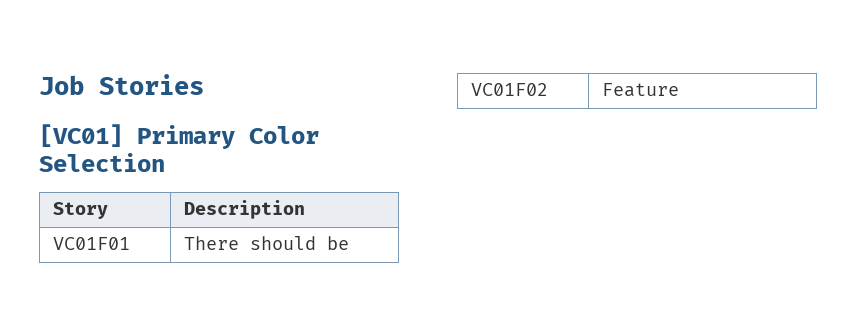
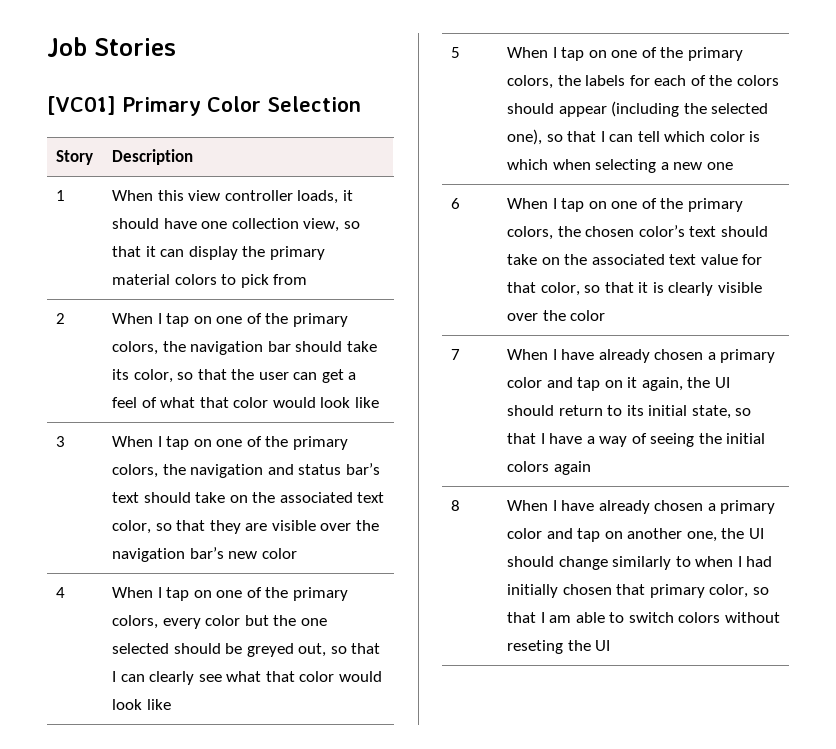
[53,237,131,250] [184,236,350,250] [471,83,549,96] [602,83,680,97] VC01F01 | There should be // VC01F02 | Feature -> [56,190,66,201] [112,190,353,204] [112,218,360,232] [112,246,325,260] [112,274,308,288] [56,313,66,324] [112,313,348,327] [112,341,377,355] [112,369,356,383] [112,397,379,408] [56,436,66,447] [112,436,348,450] [112,463,380,478] [112,492,385,503] [112,520,379,534] [112,547,297,562] [56,587,66,598] [112,587,348,601] [112,615,327,629] [112,643,381,657] [112,671,382,685] [112,699,171,710] [451,47,461,58] [507,47,743,61] [507,75,779,89] [507,101,769,117] [507,129,760,145] [507,159,733,173] [451,198,461,209] [507,198,743,212] [507,225,768,240] [507,254,763,265] [507,282,762,296] [507,310,606,321] [451,349,461,360] [507,349,776,363] [507,377,730,391] [507,405,752,419] [507,433,765,447] [507,461,591,475] [451,500,461,511] [507,500,776,514] [507,528,764,542] [507,556,773,570] [507,584,769,598] [507,612,780,623] [507,640,611,654] 1 | When this view controller loads, it should have one collection view, so that it can display the primary material colors to pick from // 2 | When I tap on one of the primary colors, the navigation bar should take its color, so that the user can get a feel of what that color would look like // 3 | When I tap on one of the primary colors, the navigation and status bar’s text should take on the associated text color, so that they are visible over the navigation bar’s new color // 4 | When I tap on one of the primary colors, every color but the one selected should be greyed out, so that I can clearly see what that color would look like // 5 | When I tap on one of the primary colors, the labels for each of the colors should appear (including the selected one), so that I can tell which color is which when selecting a new one // 6 | When I tap on one of the primary colors, the chosen color’s text should take on the associated text value for that color, so that it is clearly visible over the color // 7 | When I have already chosen a primary color and tap on it again, the UI should return to its initial state, so that I have a way of seeing the initial colors again // 8 | When I have already chosen a primary color and tap on another one, the UI should change similarly to when I had initially chosen that primary color, so that I am able to switch colors without reseting the UI

